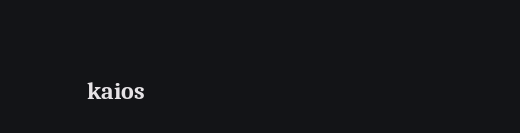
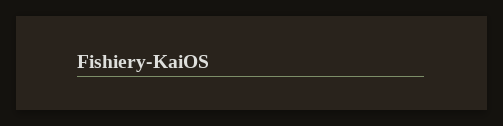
[87,82,145,99] kaios -> [77,55,209,72] Fishiery-KaiOS

